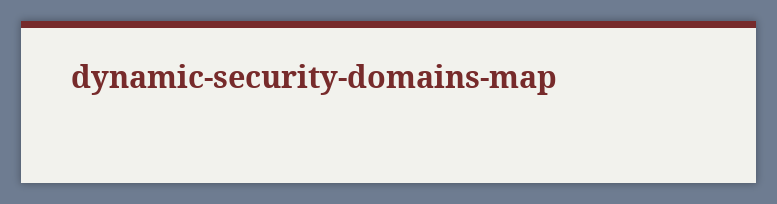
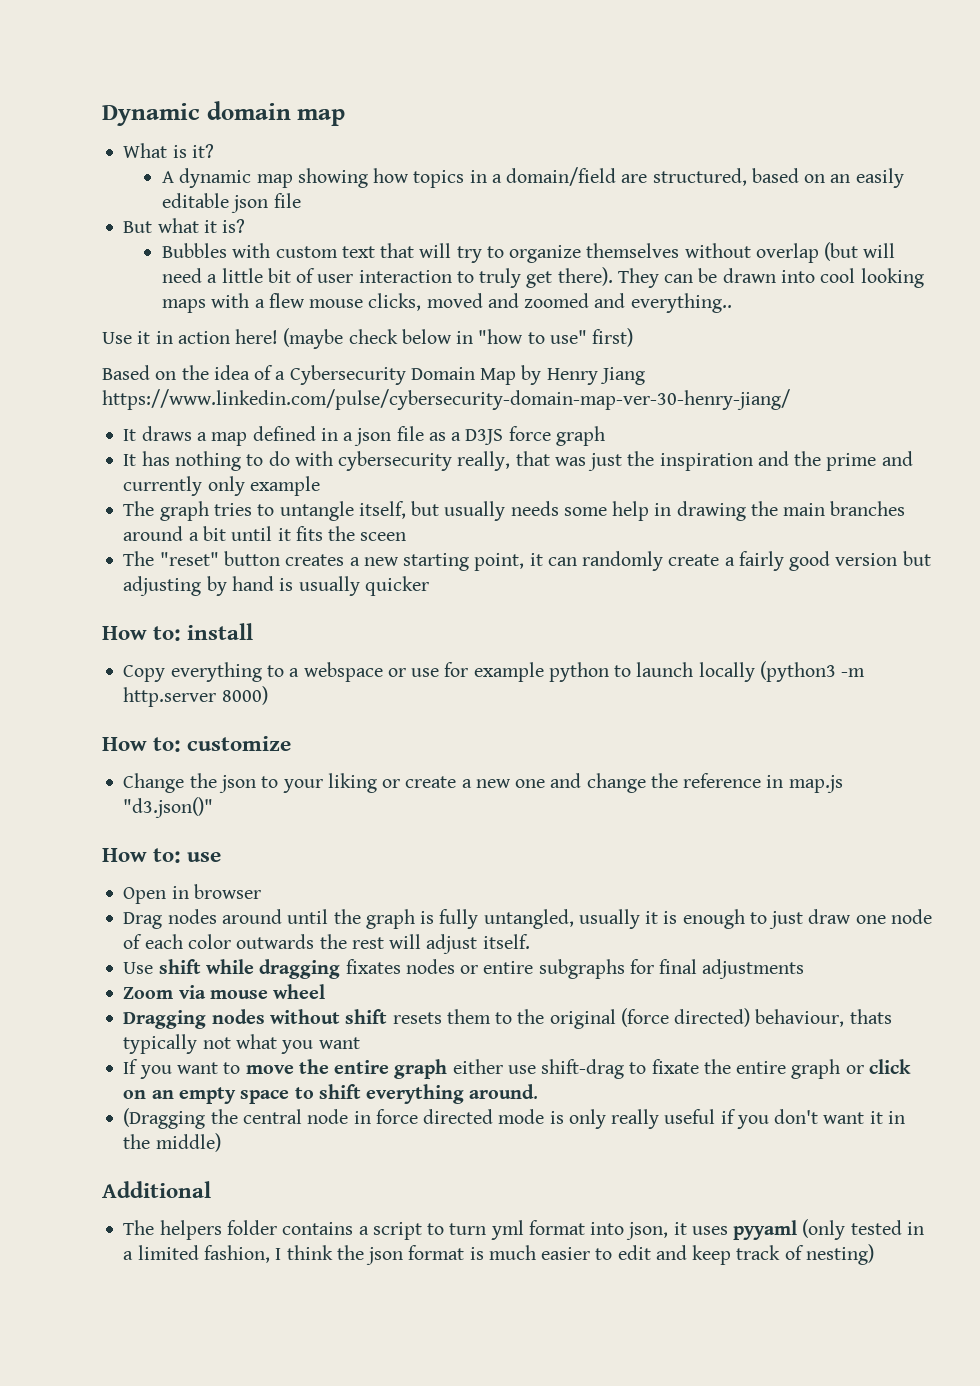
[71,64,557,95] dynamic-security-domains-map -> [102,101,346,126] [123,143,214,158] [162,167,904,188] [162,193,301,213] [123,218,246,233] [162,242,896,263] [162,267,924,288] [162,293,732,313] [102,328,634,349] [102,365,645,385] [102,389,790,410] [123,426,605,446] [123,451,913,471] [123,476,320,496] [123,501,906,521] [123,526,407,541] [123,551,931,571] [123,576,429,596] [102,623,254,641] [123,661,866,682] [123,686,268,707] [102,736,292,752] [123,773,843,793] [123,797,214,818] [102,848,222,863] [123,884,261,904] [123,909,932,929] [123,934,530,954] [123,959,805,979] [123,984,326,999] [123,1008,892,1029] [123,1034,360,1054] [123,1059,911,1079] [123,1084,539,1104] [123,1108,905,1129] [123,1133,221,1152] [102,1181,211,1198] [123,1219,924,1240] [123,1244,874,1265] Dynamic domain map // What is it? // A dynamic map showing how topics in a domain/field are structured, based on an easily editable json file // But what it is? // Bubbles with custom text that will try to organize themselves without overlap (but will need a little bit of user interaction to truly get there). They can be drawn into cool looking maps with a flew mouse clicks, moved and zoomed and everything.. // Use it in action here! (maybe check below in "how to use" first) // Based on the idea of a Cybersecurity Domain Map by Henry Jiang https://www.linkedin.com/pulse/cybersecurity-domain-map-ver-30-henry-jiang/ // It draws a map defined in a json file as a D3JS force graph // It has nothing to do with cybersecurity really, that was just the inspiration and the prime and currently only example // The graph tries to untangle itself, but usually needs some help in drawing the main branches around a bit until it fits the sceen // The "reset" button creates a new starting point, it can randomly create a fairly good version but adjusting by hand is usually quicker // How to: install // Copy everything to a webspace or use for example python to launch locally (python3 -m http.server 8000) // How to: customize // Change the json to your liking or create a new one and change the reference in map.js "d3.json()" // How to: use // Open in browser // Drag nodes around until the graph is fully untangled, usually it is enough to just draw one node of each color outwards the rest will adjust itself. // Use shift while dragging fixates nodes or entire subgraphs for final adjustments // Zoom via mouse wheel // Dragging nodes without shift resets them to the original (force directed) behaviour, thats typically not what you want // If you want to move the entire graph either use shift-drag to fixate the entire graph or click on an empty space to shift everything around. // (Dragging the central node in force directed mode is only really useful if you don't want it in the middle) // Additional // The helpers folder contains a script to turn yml format into json, it uses pyyaml (only tested in a limited fashion, I think the json format is much easier to edit and keep track of nesting)

